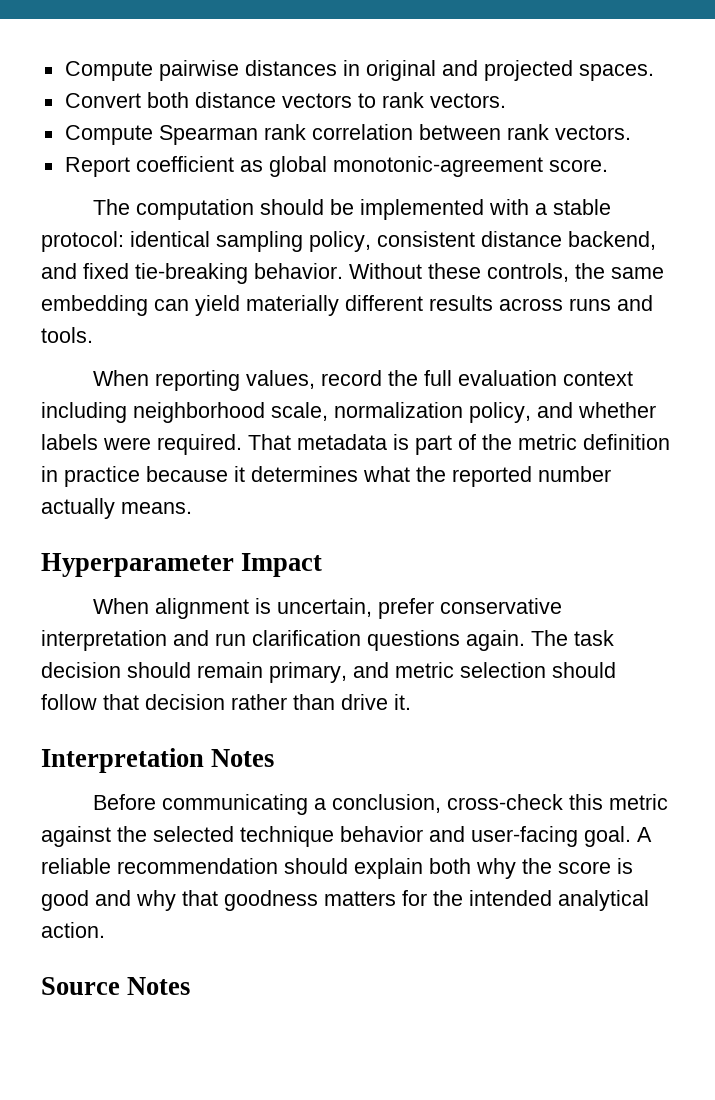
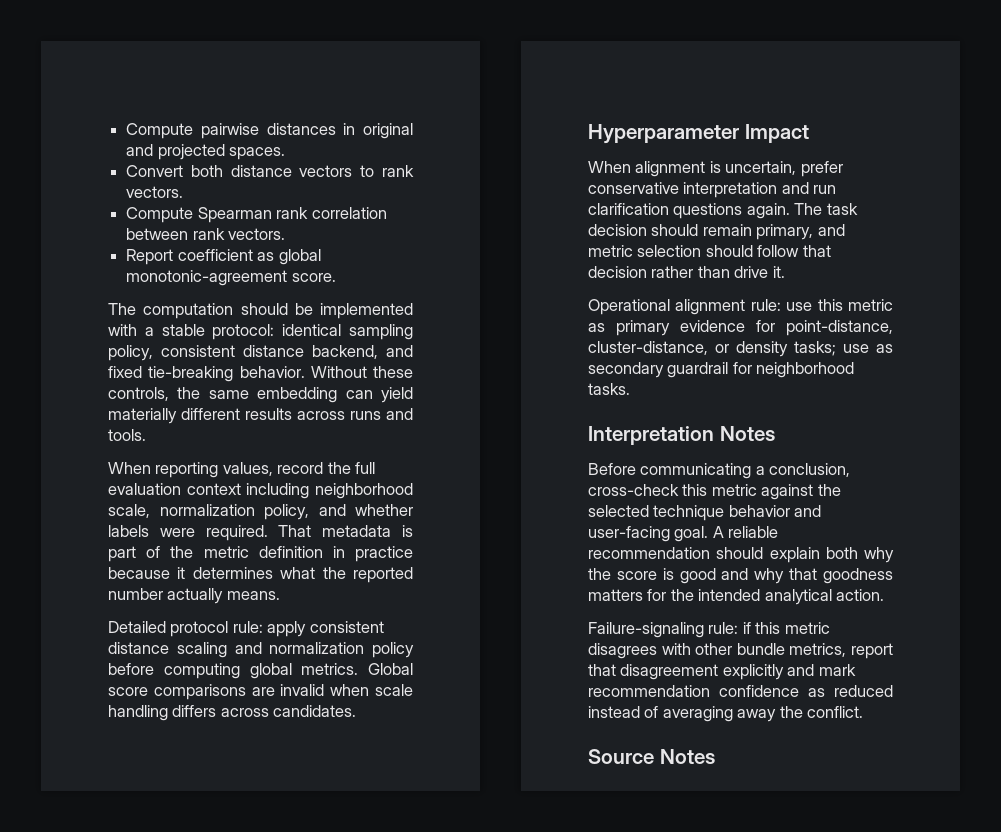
(192, 508) none -> [108,621,384,637] [108,642,414,658] [108,663,413,679] [108,684,414,700] [108,705,357,721] // Detailed protocol rule: apply consistent distance scaling and normalization policy before computing global metrics. Global score comparisons are invalid when scale handling differs across candidates.
(411, 702) none -> [588,299,893,315] [588,320,893,336] [588,341,893,357] [588,362,855,378] [588,383,630,395] // Operational alignment rule: use this metric as primary evidence for point-distance, cluster-distance, or density tasks; use as secondary guardrail for neighborhood tasks.
(105, 930) none -> [588,622,830,638] [588,643,893,659] [588,664,856,680] [588,685,893,697] [588,706,864,722] // Failure-signaling rule: if this metric disagrees with other bundle metrics, report that disagreement explicitly and mark recommendation confidence as reduced instead of averaging away the conflict.

